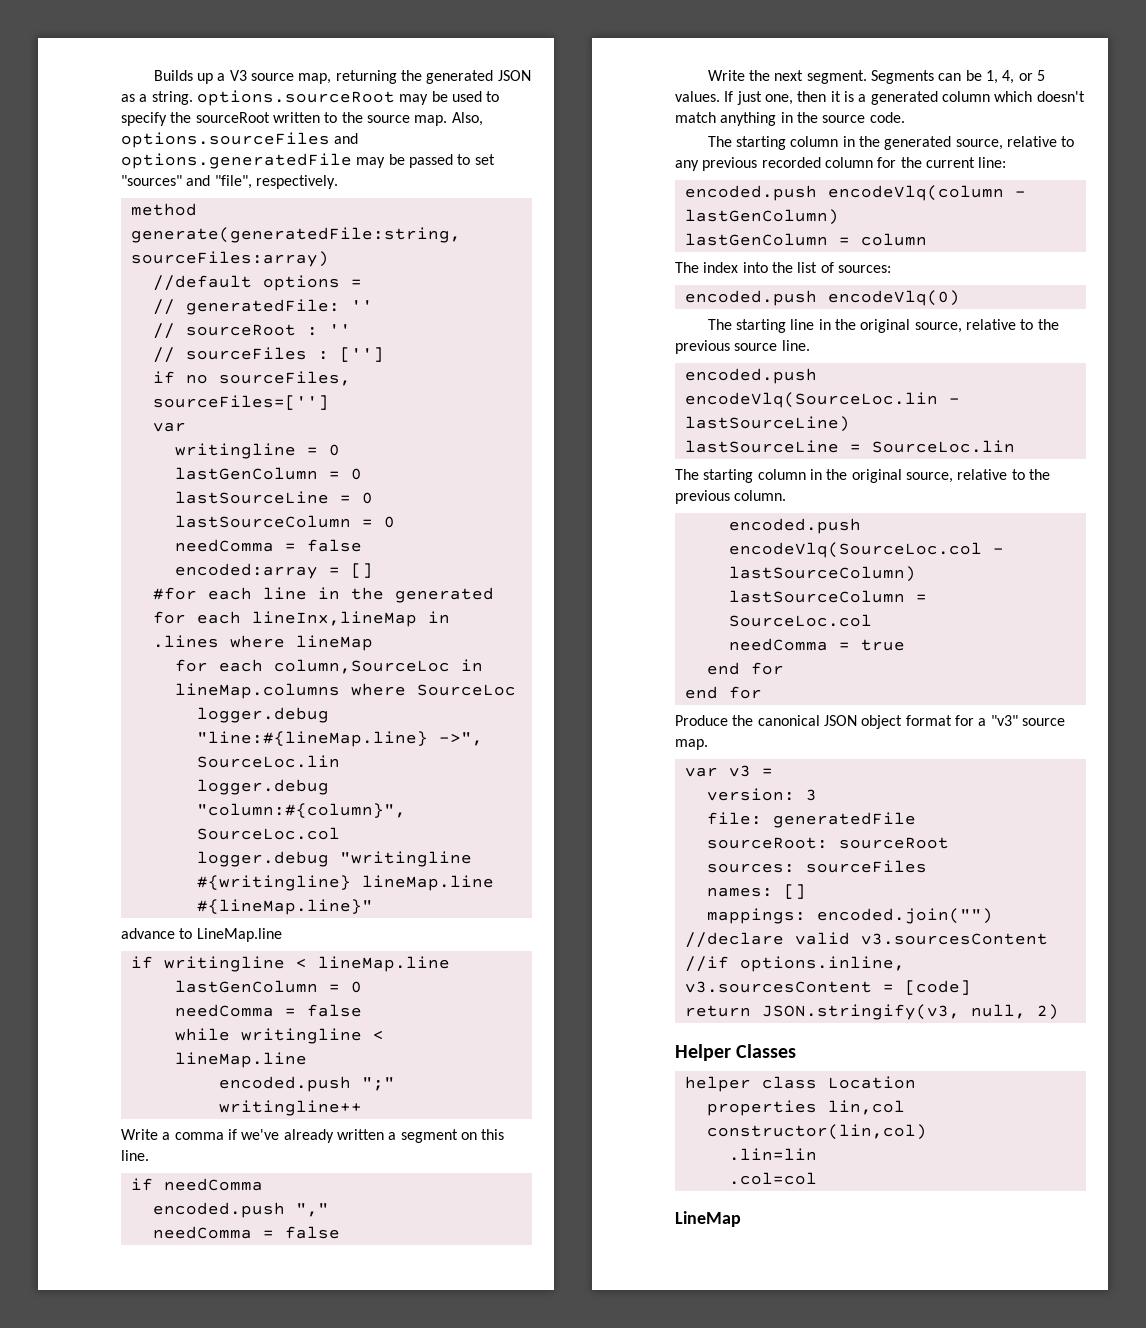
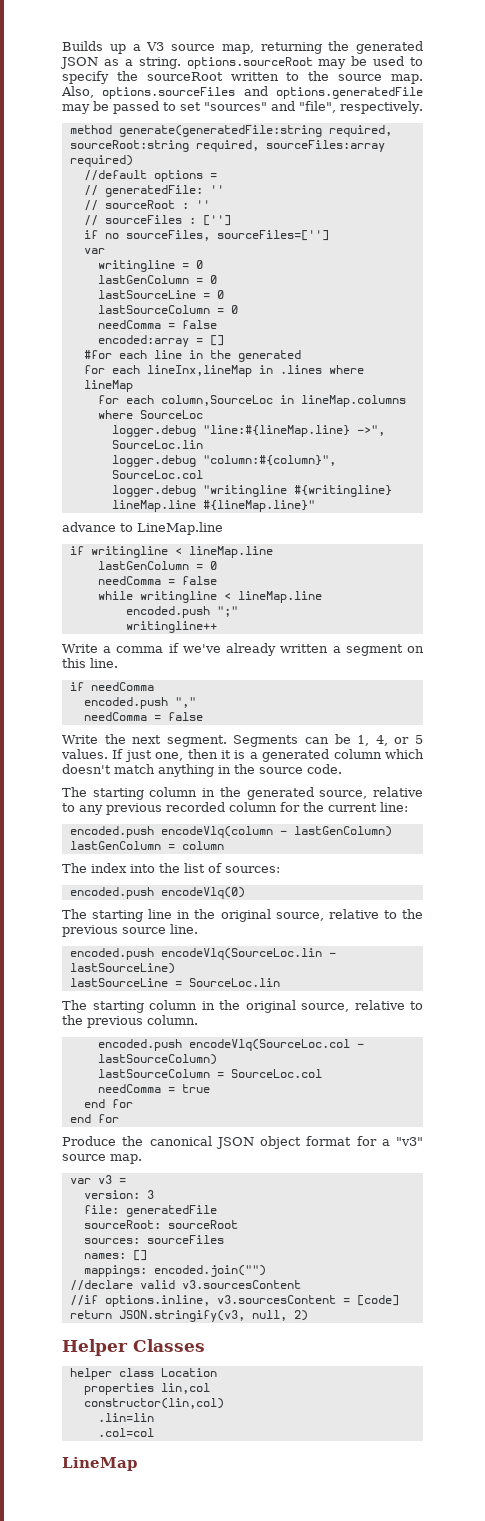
[130,227,461,243] [130,251,329,267] generate(generatedFile:string, sourceFiles:array) -> [118,125,392,137] [69,140,385,152] [69,155,133,167] generate(generatedFile:string required, sourceRoot:string required, sourceFiles:array required)

